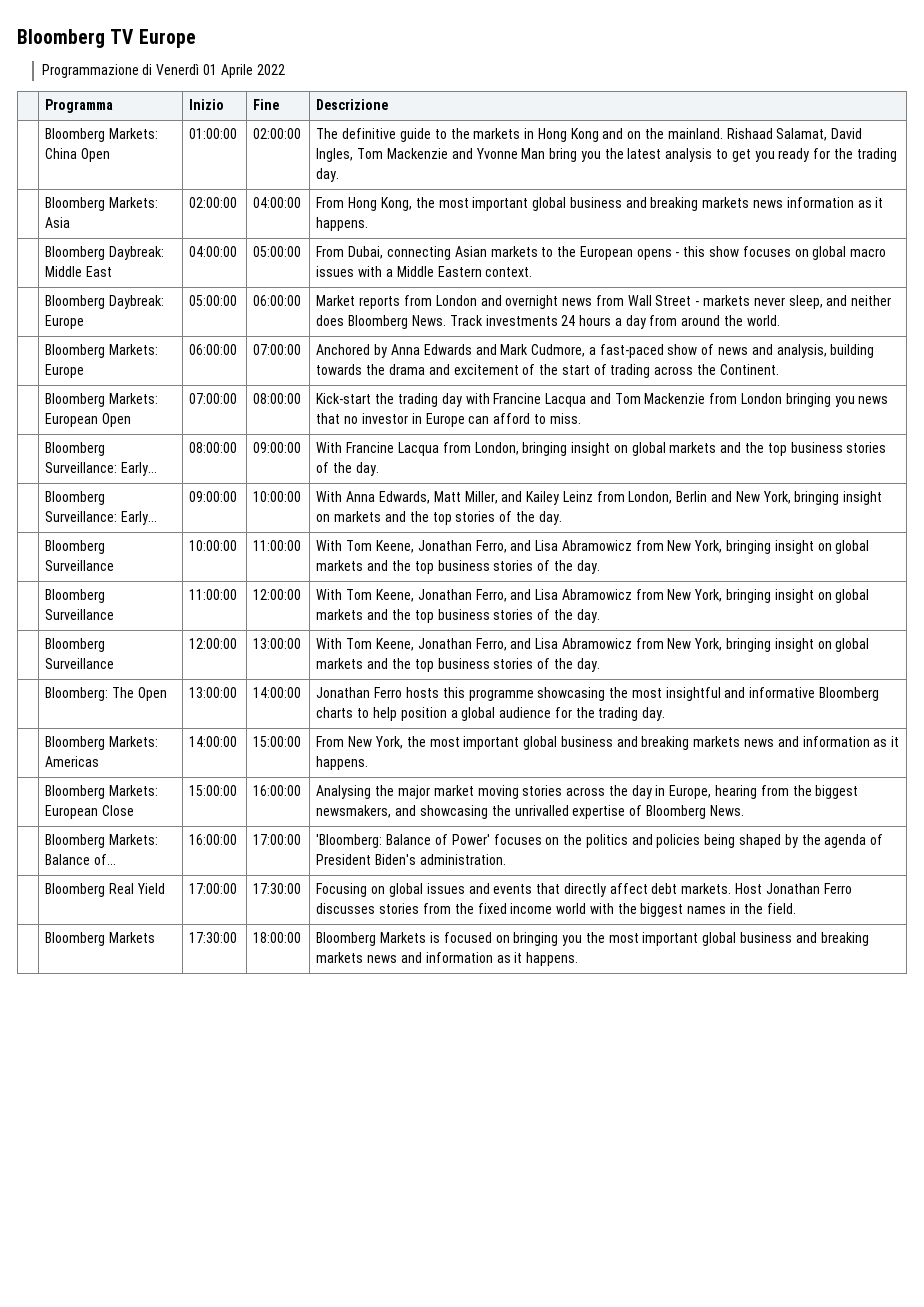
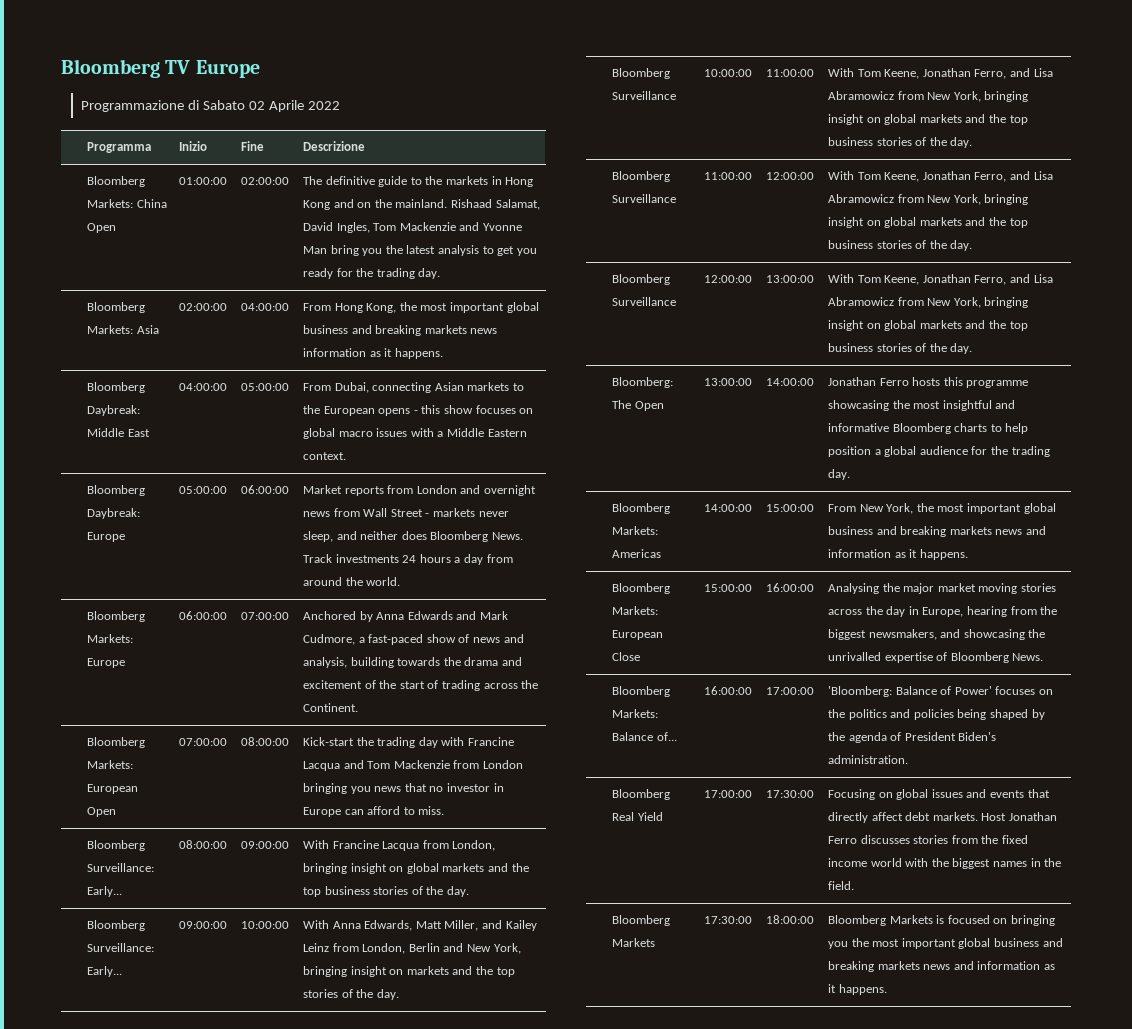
[156,64,218,75] Venerdì 01 -> [202,100,265,110] Sabato 02

